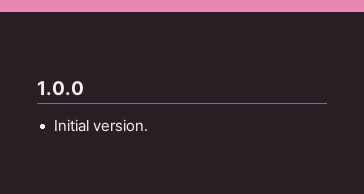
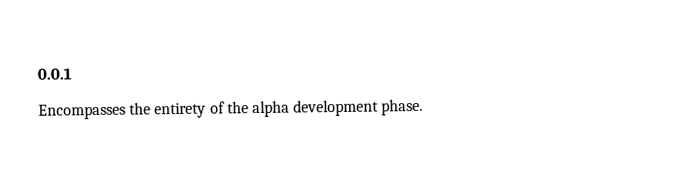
[37,81,84,96] [54,119,149,132] 1.0.0 // Initial version. -> [37,68,72,80] [38,98,424,120] 0.0.1 // Encompasses the entirety of the alpha development phase.

